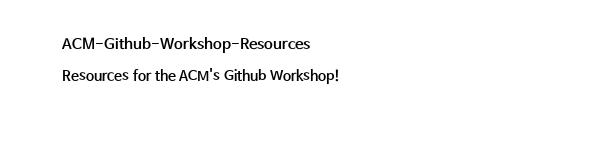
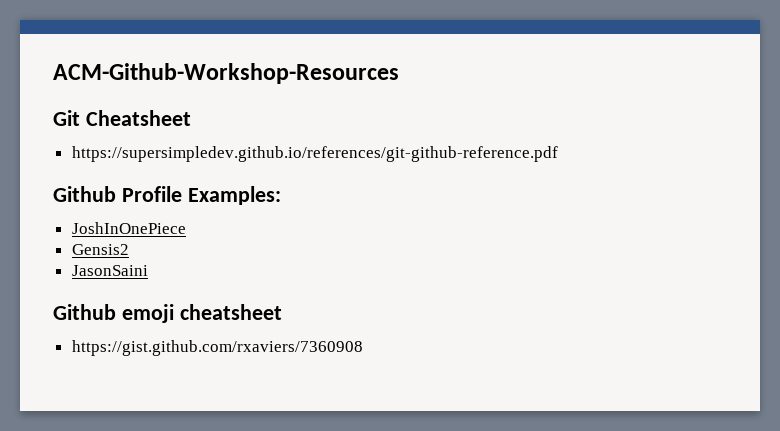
[62,68,340,84] Resources for the ACM's Github Workshop! -> [53,110,191,126] [71,146,558,162] [53,186,281,205] [71,222,186,234] [71,244,129,255] [71,265,148,276] [53,304,282,323] [71,340,363,356] Git Cheatsheet // https://supersimpledev.github.io/references/git-github-reference.pdf // Github Profile Examples: // JoshInOnePiece // Gensis2 // JasonSaini // Github emoji cheatsheet // https://gist.github.com/rxaviers/7360908

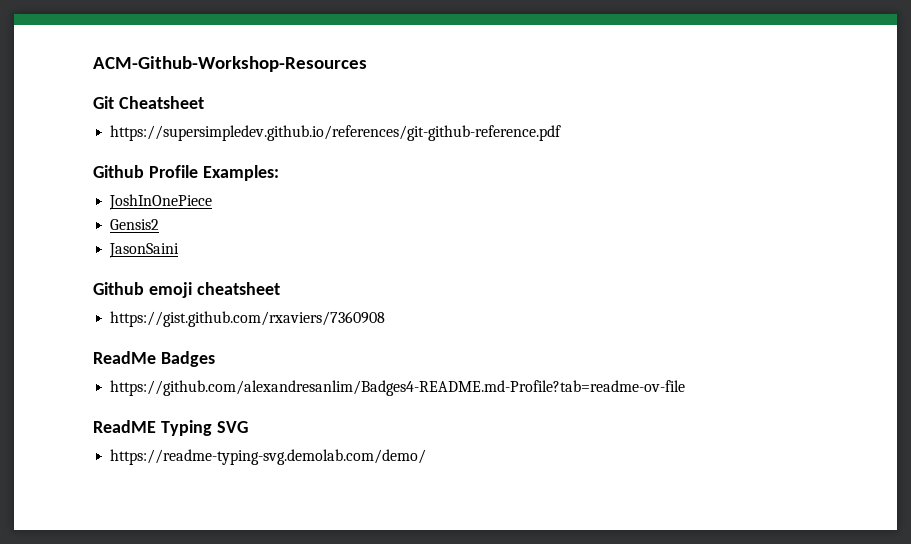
(363, 348) none -> [93,351,215,367] [110,380,686,396] [93,420,248,436] [110,449,427,465] // ReadMe Badges // https://github.com/alexandresanlim/Badges4-README.md-Profile?tab=readme-ov-file // ReadME Typing SVG // https://readme-typing-svg.demolab.com/demo/

